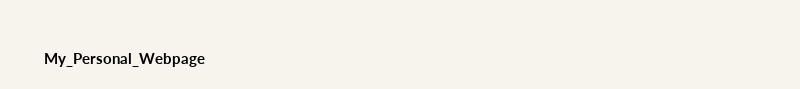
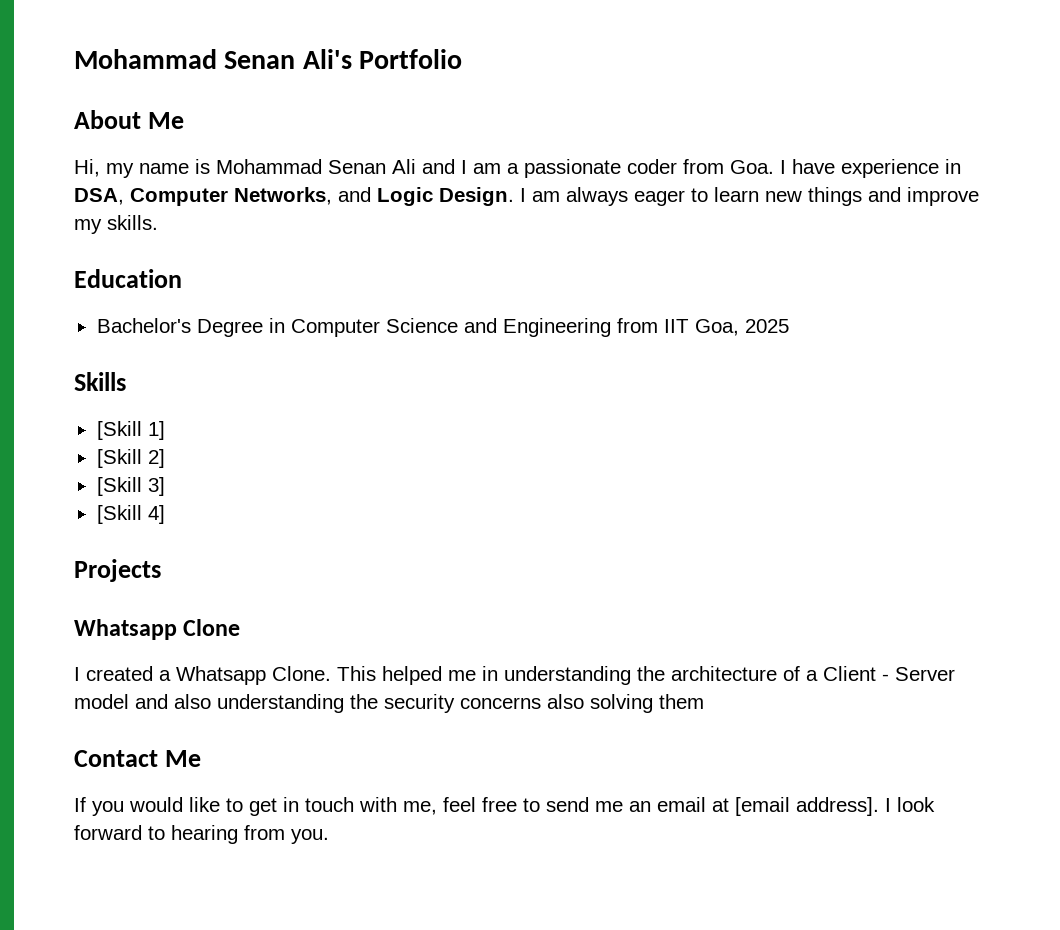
[44,53,205,67] My_Personal_Webpage -> [74,49,463,69] [74,110,184,129] [74,159,961,178] [74,187,979,206] [74,215,158,234] [74,269,182,288] [96,318,789,337] [74,372,126,391] [96,421,165,440] [96,449,165,468] [96,477,165,496] [96,505,165,524] [74,559,161,582] [74,619,241,640] [74,666,955,685] [74,694,704,713] [74,750,201,767] [74,797,935,816] [74,825,329,844] Mohammad Senan Ali's Portfolio // About Me // Hi, my name is Mohammad Senan Ali and I am a passionate coder from Goa. I have experience in DSA, Computer Networks, and Logic Design. I am always eager to learn new things and improve my skills. // Education // Bachelor's Degree in Computer Science and Engineering from IIT Goa, 2025 // Skills // [Skill 1] // [Skill 2] // [Skill 3] // [Skill 4] // Projects // Whatsapp Clone // I created a Whatsapp Clone. This helped me in understanding the architecture of a Client - Server model and also understanding the security concerns also solving them // Contact Me // If you would like to get in touch with me, feel free to send me an email at [email address]. I look forward to hearing from you.

